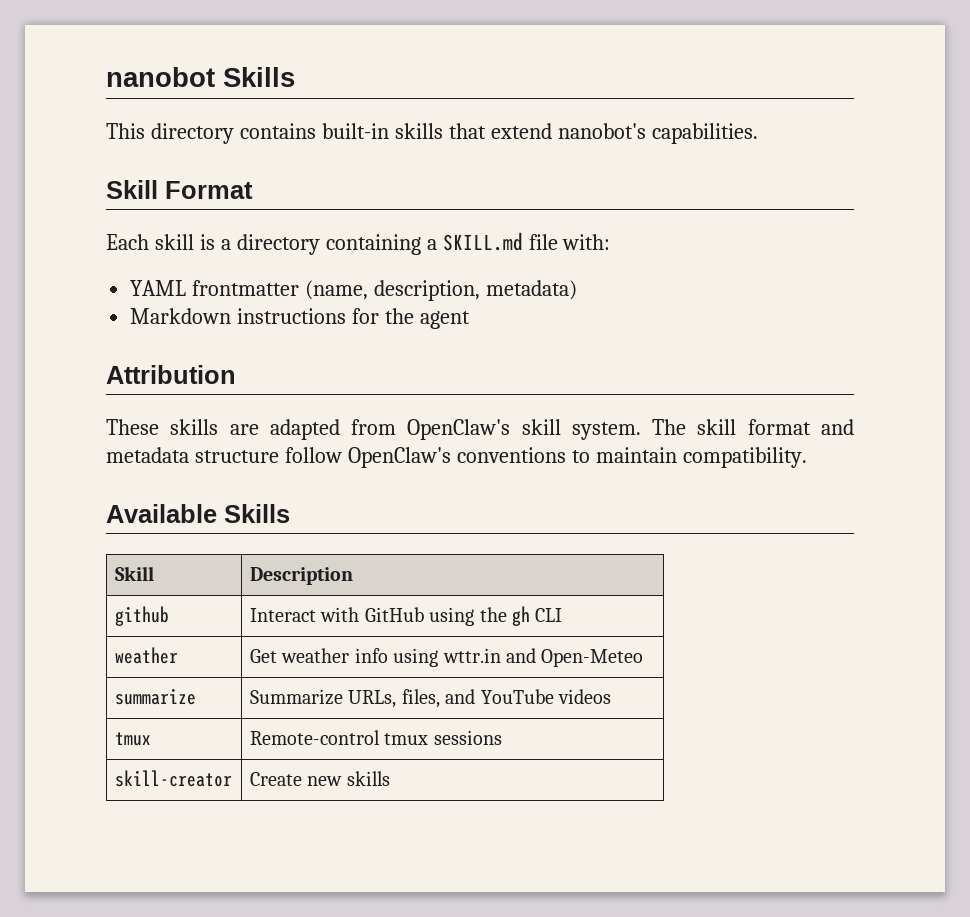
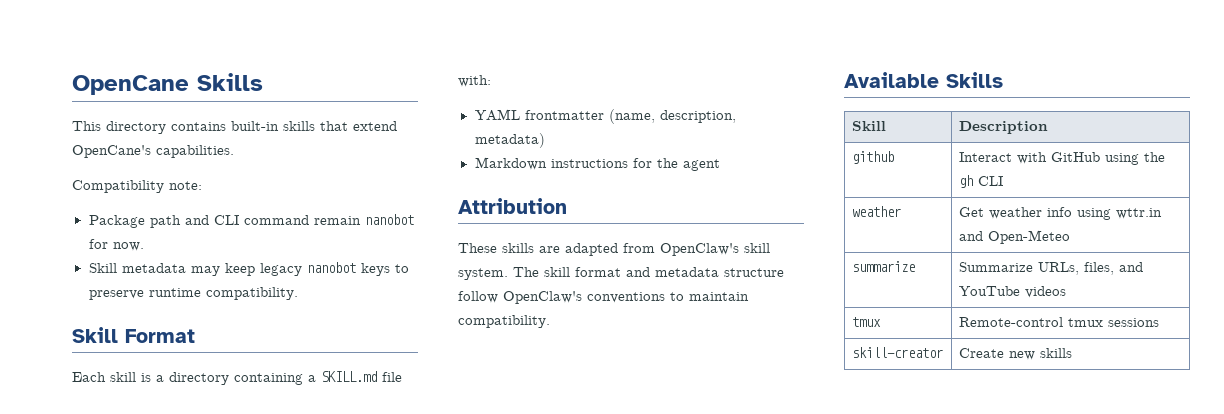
[106,67,215,87] nanobot -> [72,75,189,95] OpenCane
[557,123,646,139] nanobot's -> [72,145,151,158] OpenCane's
(758, 133) none -> [72,180,202,193] [88,214,414,228] [88,239,144,251] [88,262,409,276] [88,287,298,300] // Compatibility note: // Package path and CLI command remain nanobot for now. // Skill metadata may keep legacy nanobot keys to preserve runtime compatibility.

